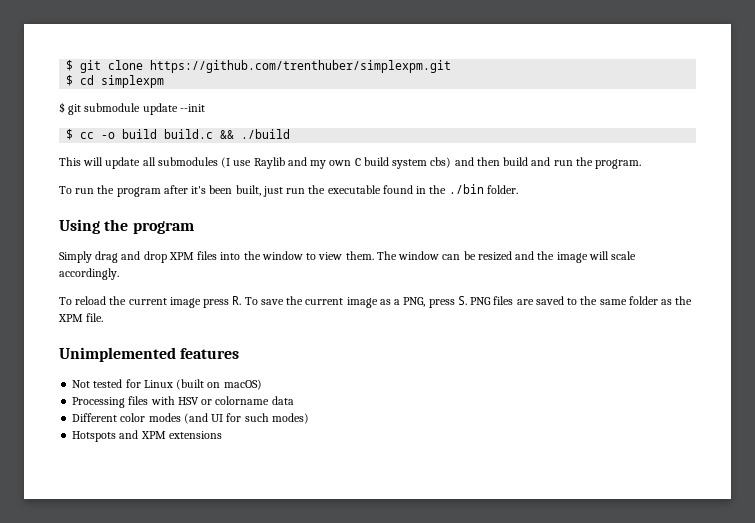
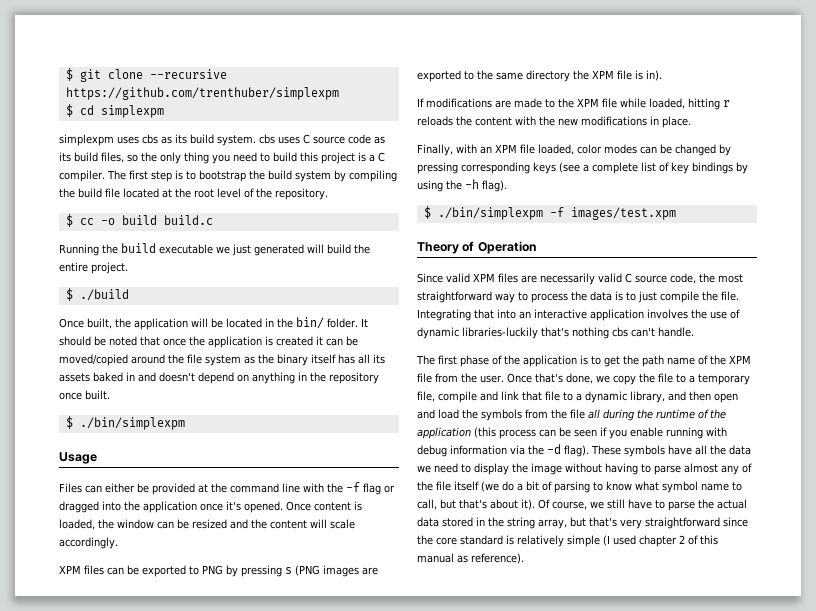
[150,60,452,73] https://github.com/trenthuber/simplexpm.git -> [149,69,227,79] [65,87,339,100] --recursive https://github.com/trenthuber/simplexpm
[59,102,205,115] $ git submodule update --init -> [59,134,385,146] [59,152,385,164] [59,170,397,182] [59,188,328,200] simplexpm uses cbs as its build system. cbs uses C source code as its build files, so the only thing you need to build this project is a C compiler. The first step is to bootstrap the build system by compiling the build file located at the root level of the repository.
[220,129,291,139] [59,157,642,169] [59,184,484,197] && ./build // This will update all submodules (I use Raylib and my own C build system cbs) and then build and run the program. // To run the program after it's been built, just run the executable found in the ./bin -> [59,243,370,256] [59,262,128,274] [65,288,129,301] [59,317,324,330] // Running the build executable we just generated will build the entire project. // $ ./build // Once built, the application will be located in the bin/
[59,219,194,234] [59,251,397,263] // Using the program // Simply drag and drop XPM files into the window to view them. The -> [361,318,368,327] [59,336,358,348] [59,354,385,366] [59,372,379,384] [59,390,110,400] [65,416,185,430] [59,452,97,464] [59,482,395,495] [59,501,362,513] [59,519,114,530] It should be noted that once the application is created it can be moved/copied around the file system as the binary itself has all its assets baked in and doesn't depend on anything in the repository once built. // $ ./bin/simplexpm // Usage // Files can either be provided at the command line with the -f flag or dragged into the application once it's opened. Once content is loaded, the
[556,252,588,263] image -> [270,520,307,529] content
[59,296,693,308] [58,313,104,322] [59,347,240,362] [72,379,262,390] [72,396,294,408] [72,413,309,424] [72,430,222,442] To reload the current image press R. To save the current image as a PNG, press S. PNG files are saved to the same folder as the XPM file. // Unimplemented features // Not tested for Linux (built on macOS) // Processing files with HSV or colorname data // Different color modes (and UI for such modes) // Hotspots and XPM extensions -> [59,565,378,577] [417,70,662,82] [417,98,730,110] [417,116,691,128] [417,144,731,156] [417,162,748,174] [417,179,507,192] [423,206,676,220] [417,241,536,254] [417,273,743,285] [417,291,739,303] [417,309,740,321] [417,327,694,339] [416,355,751,367] [417,373,750,385] [417,391,738,403] [417,409,726,421] [417,427,727,439] [417,444,751,457] [417,463,752,475] [417,481,742,493] [417,499,747,511] [417,517,748,529] [417,535,718,547] [417,553,524,564] XPM files can be exported to PNG by pressing s (PNG images are exported to the same directory the XPM file is in). // If modifications are made to the XPM file while loaded, hitting r reloads the content with the new modifications in place. // Finally, with an XPM file loaded, color modes can be changed by pressing corresponding keys (see a complete list of key bindings by using the -h flag). // $ ./bin/simplexpm -f images/test.xpm // Theory of Operation // Since valid XPM files are necessarily valid C source code, the most straightforward way to process the data is to just compile the file. Integrating that into an interactive application involves the use of dynamic libraries-luckily that's nothing cbs can't handle. // The first phase of the application is to get the path name of the XPM file from the user. Once that's done, we copy the file to a temporary file, compile and link that file to a dynamic library, and then open and load the symbols from the file all during the runtime of the application (this process can be seen if you enable running with debug information via the -d flag). These symbols have all the data we need to display the image without having to parse almost any of the file itself (we do a bit of parsing to know what symbol name to call, but that's about it). Of course, we still have to parse the actual data stored in the string array, but that's very straightforward since the core standard is relatively simple (I used chapter 2 of this manual as reference).

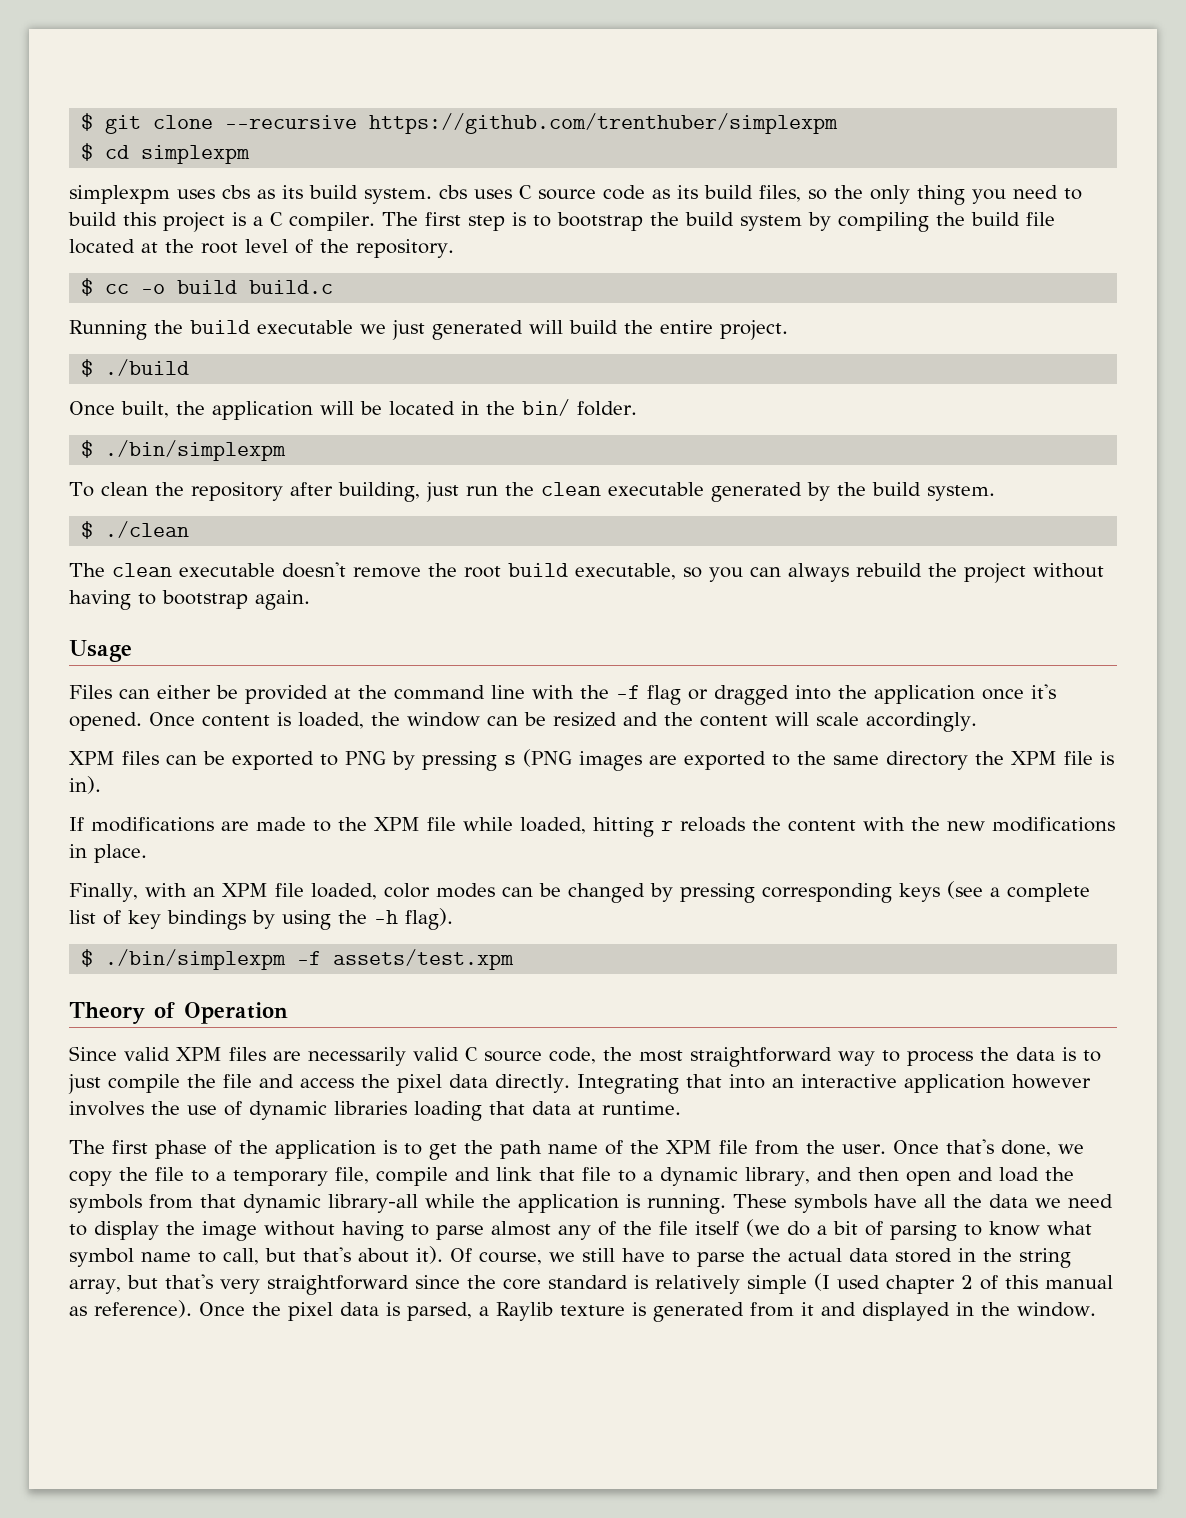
[361,318,368,327] [59,336,358,348] [59,354,385,366] [59,372,379,384] [59,390,110,400] [65,416,185,430] It should be noted that once the application is created it can be moved/copied around the file system as the binary itself has all its assets baked in and doesn't depend on anything in the repository once built. // $ ./bin/simplexpm -> [81,440,287,461] [69,482,995,502] [81,521,190,539] [69,562,1104,583] [69,590,310,610] // $ ./bin/simplexpm // To clean the repository after building, just run the clean executable generated by the build system. // $ ./clean // The clean executable doesn't remove the root build executable, so you can always rebuild the project without having to bootstrap again.
[570,207,676,220] images/test.xpm -> [333,949,515,970] assets/test.xpm
[721,291,739,301] file. -> [223,1074,570,1093] file and access the pixel data directly.
(644, 315) none -> [1011,1074,1091,1089] however
[462,327,694,339] libraries-luckily that's nothing cbs can't handle. -> [334,1101,681,1121] libraries loading that data at runtime.
[551,409,726,421] [417,427,727,439] [417,444,589,457] the file all during the runtime of the application (this process can be seen if you enable running with debug information via the -d flag). -> [200,1194,726,1214] that dynamic library-all while the application is running.
(524, 558) none -> [199,1302,1096,1322] Once the pixel data is parsed, a Raylib texture is generated from it and displayed in the window.

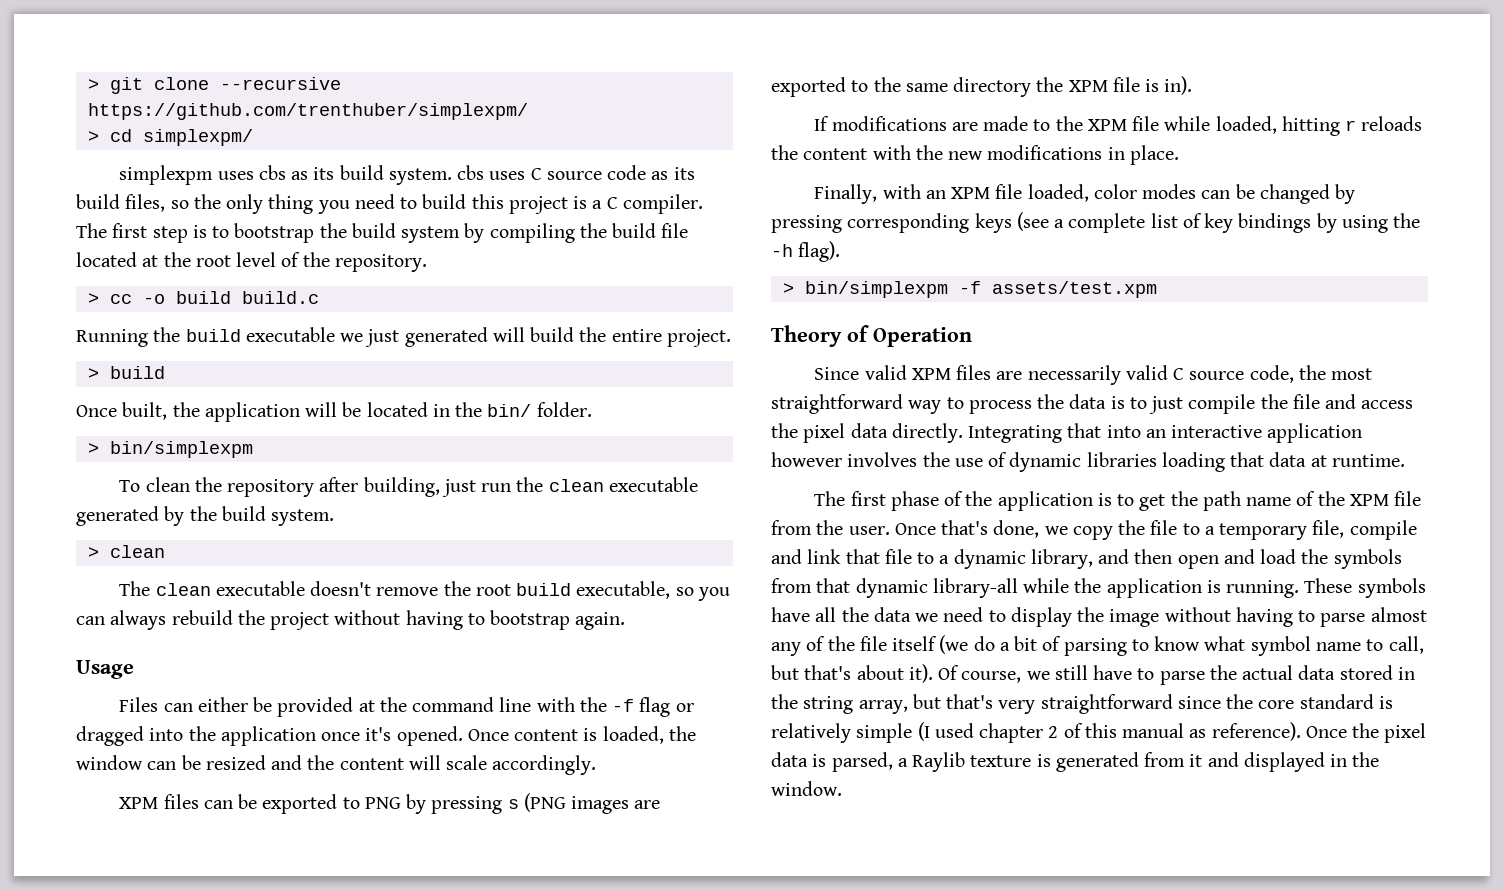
[81,113,94,131] $ -> [87,79,99,90] >
[369,113,839,134] [81,143,251,164] https://github.com/trenthuber/simplexpm // $ cd simplexpm -> [87,103,528,120] [87,129,253,146] https://github.com/trenthuber/simplexpm/ // > cd simplexpm/
[81,278,94,296] $ -> [87,293,99,304] >
[81,359,190,377] $ ./build -> [87,366,165,379] > build
[81,440,287,461] $ ./bin/simplexpm -> [87,441,253,458] > bin/simplexpm
[81,521,190,539] $ ./clean -> [87,545,165,558] > clean
[81,949,287,970] $ ./bin/simplexpm -> [782,281,948,298] > bin/simplexpm

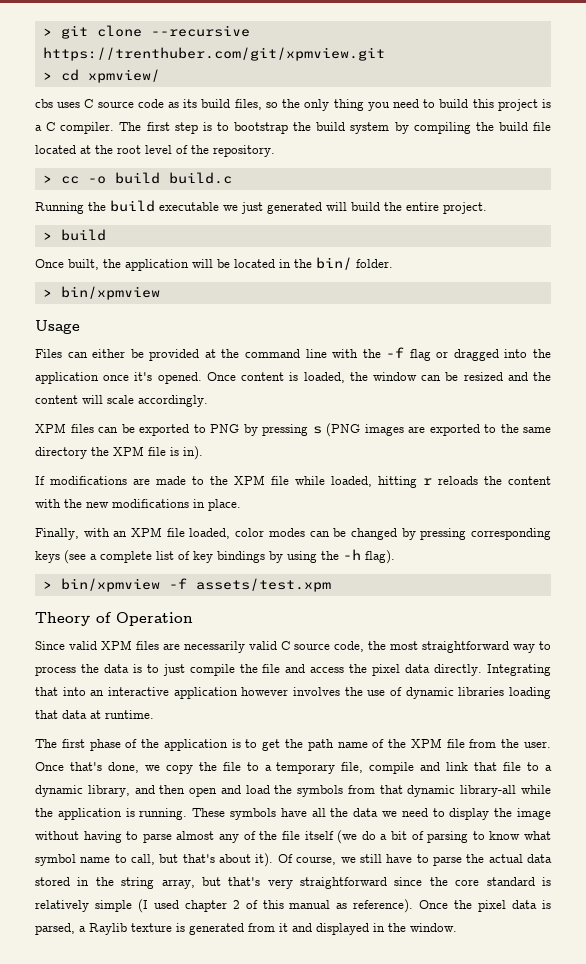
[87,103,528,120] https://github.com/trenthuber/simplexpm/ -> [42,47,385,61] https://trenthuber.com/git/xpmview.git
[142,129,253,146] [119,165,452,185] simplexpm/ // simplexpm uses cbs as its build system. -> [87,69,160,83] xpmview/ //
[109,441,253,458] [119,477,698,497] [76,506,335,526] [87,545,165,558] [119,581,730,601] [76,610,626,630] bin/simplexpm // To clean the repository after building, just run the clean executable generated by the build system. // > clean // The clean executable doesn't remove the root build executable, so you can always rebuild the project without having to bootstrap again. -> [60,286,160,300] bin/xpmview
[804,281,948,298] bin/simplexpm -> [60,578,160,592] bin/xpmview

